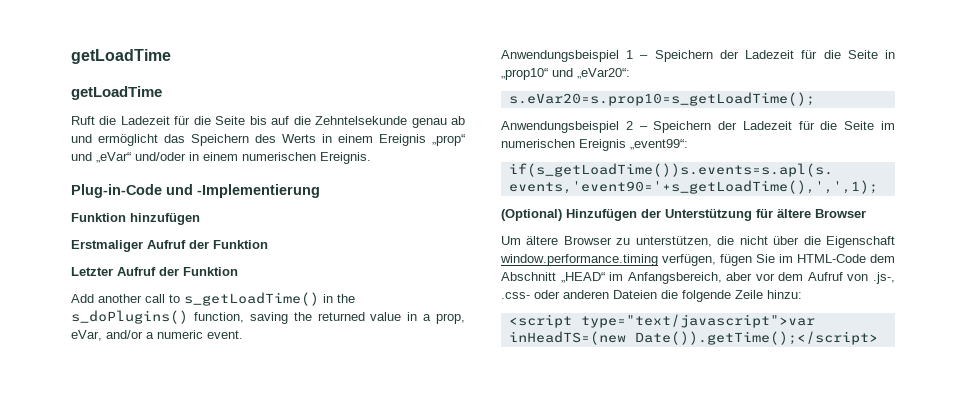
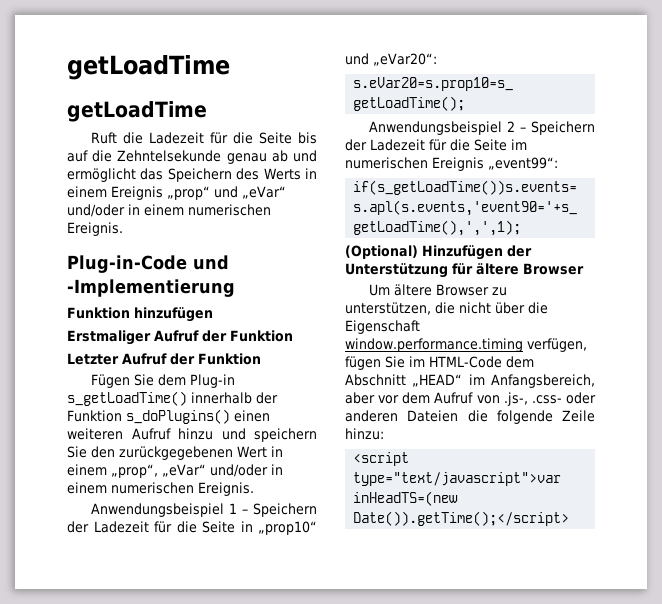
[71,292,355,306] [71,310,465,324] [71,330,243,341] Add another call to s_getLoadTime() in the s_doPlugins() function, saving the returned value in a prop, eVar, and/or a numeric event. -> [91,374,236,388] [67,391,278,406] [67,409,270,424] [67,428,317,442] [67,446,283,460] [67,464,283,478] [67,482,254,496] Fügen Sie dem Plug-in s_getLoadTime() innerhalb der Funktion s_doPlugins() einen weiteren Aufruf hinzu und speichern Sie den zurückgegebenen Wert in einem „prop“, „eVar“ und/oder in einem numerischen Ereignis.

